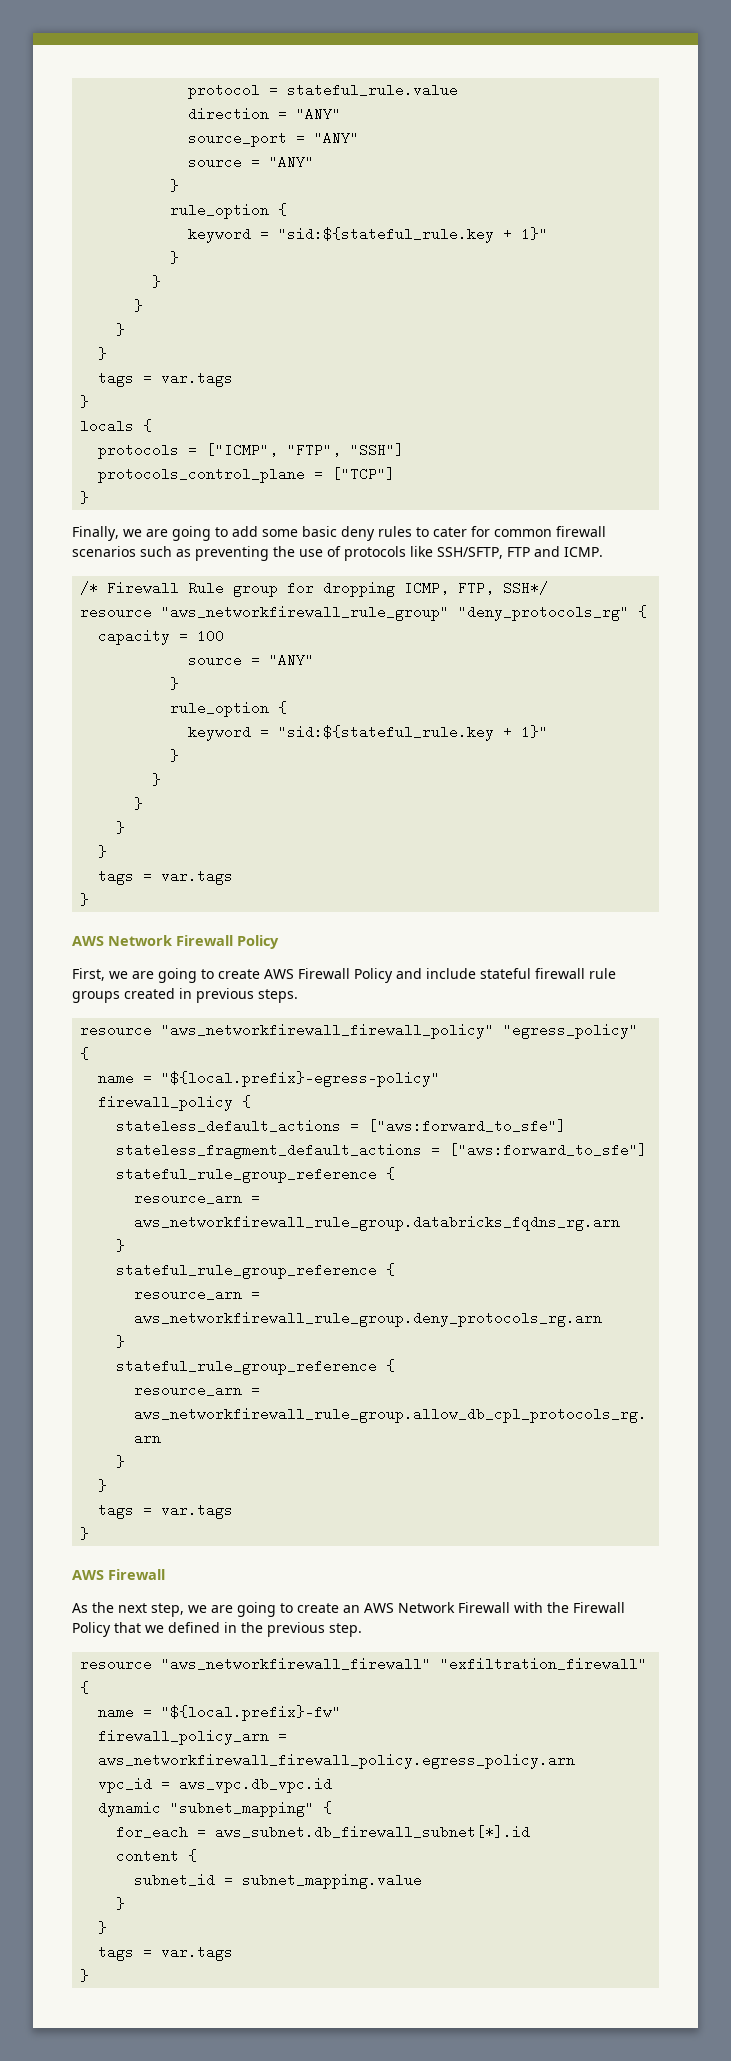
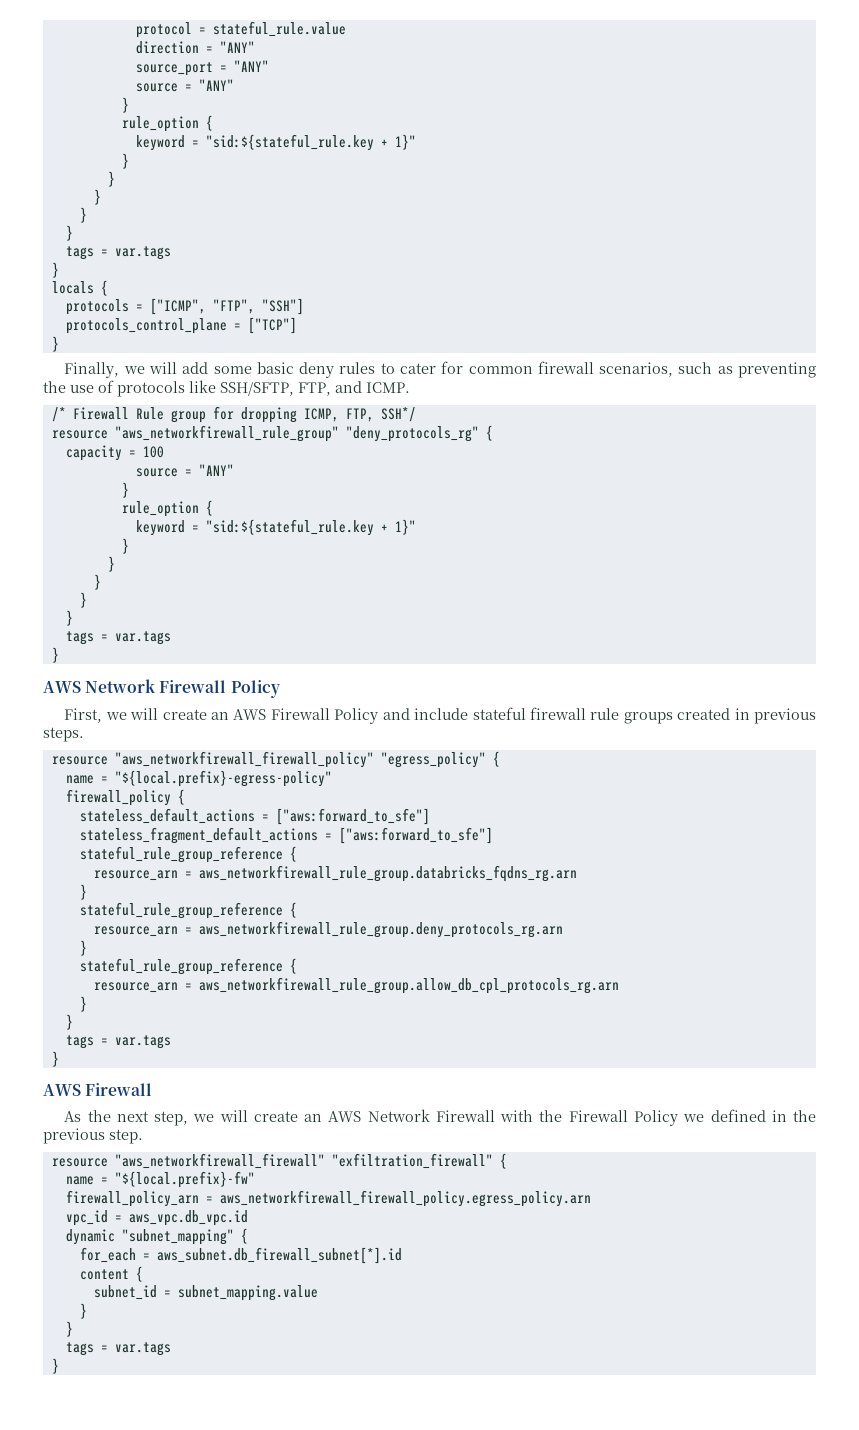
[146,526,228,541] are going to -> [149,362,178,374] will
[72,546,136,557] scenarios -> [599,362,674,377] scenarios,
[507,547,530,557] FTP -> [298,382,331,396] FTP,
[132,968,260,983] are going to create -> [130,708,230,720] will create an
[211,1602,293,1617] are going to -> [219,1110,248,1122] will
[114,1622,141,1633] that -> (678, 1118) none

